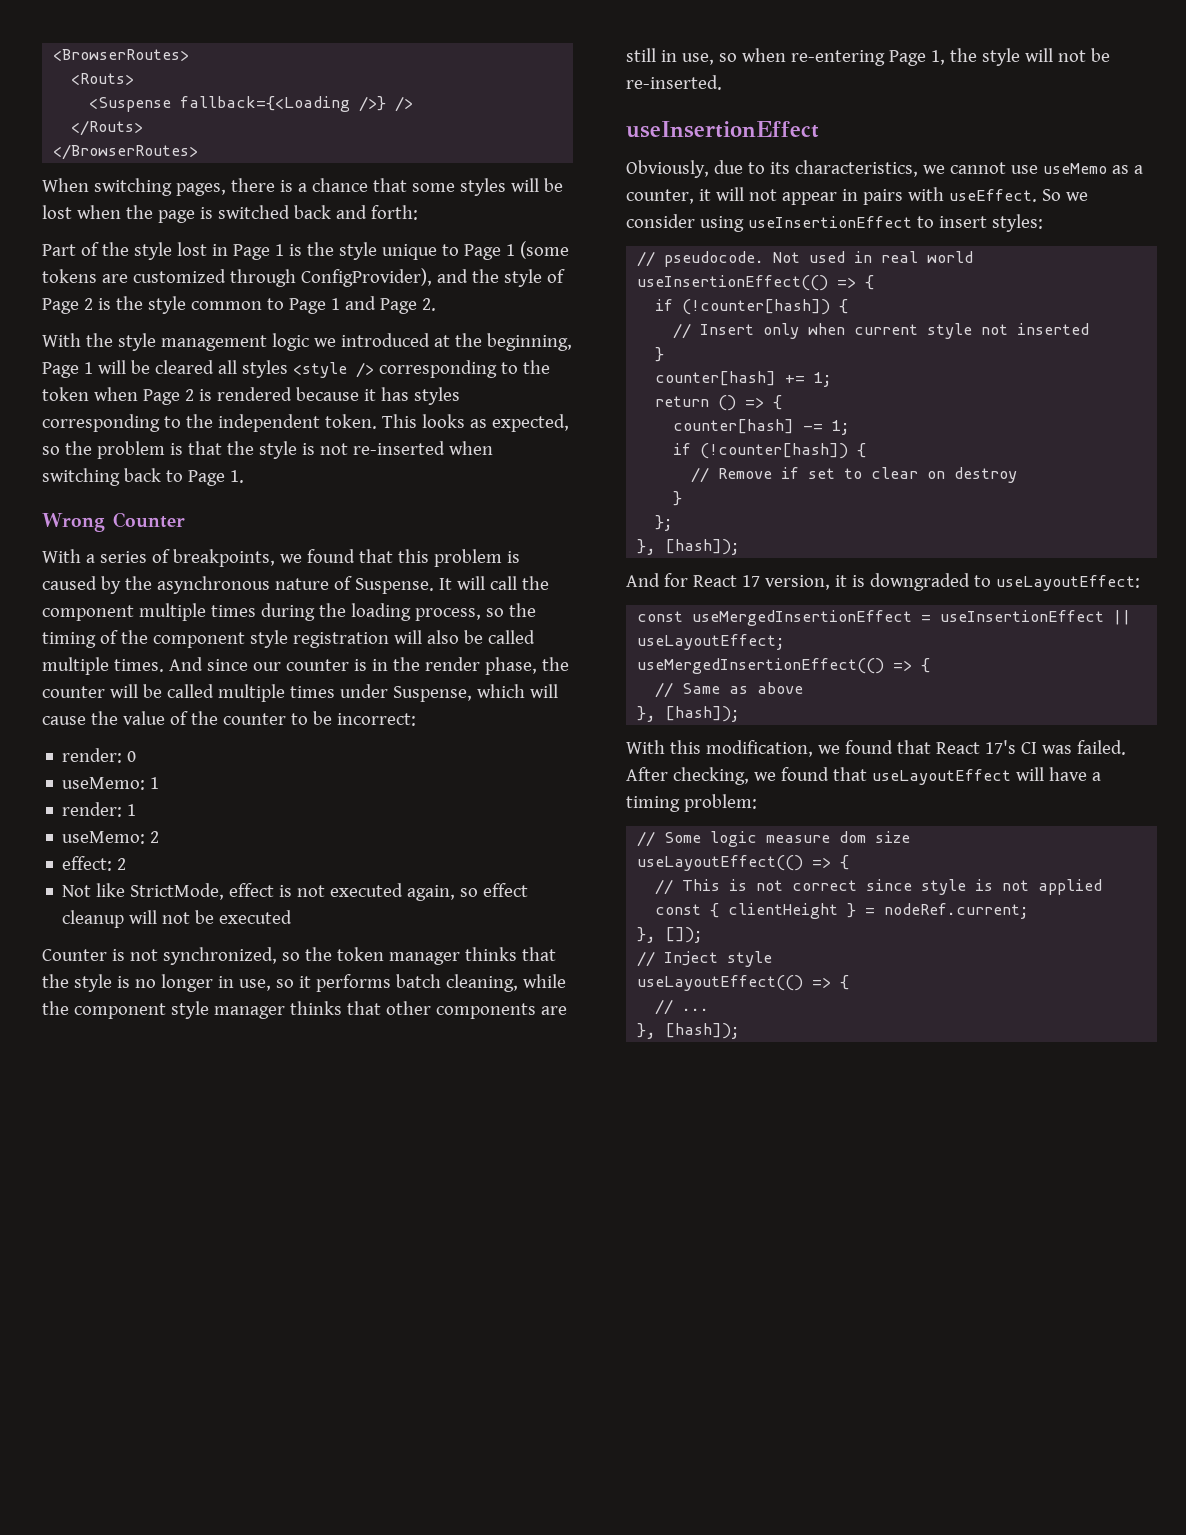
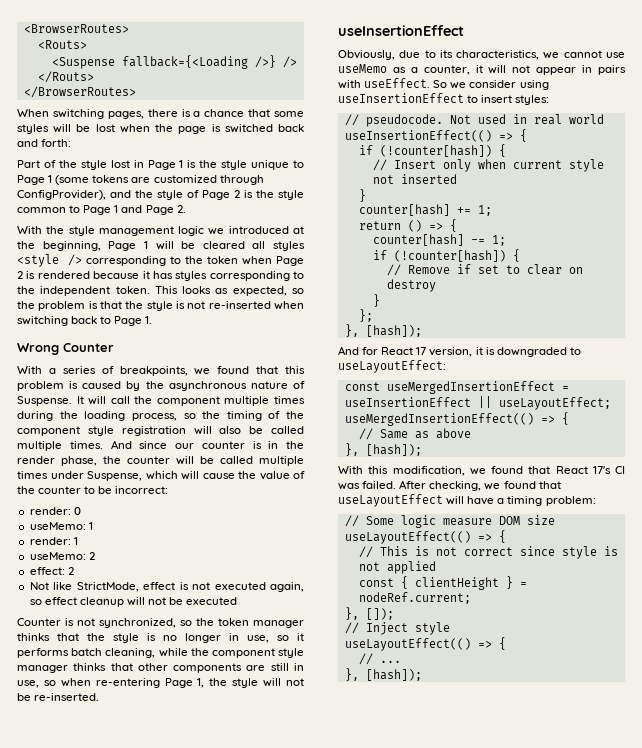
[839,831,867,843] dom -> [498,516,520,525] DOM

